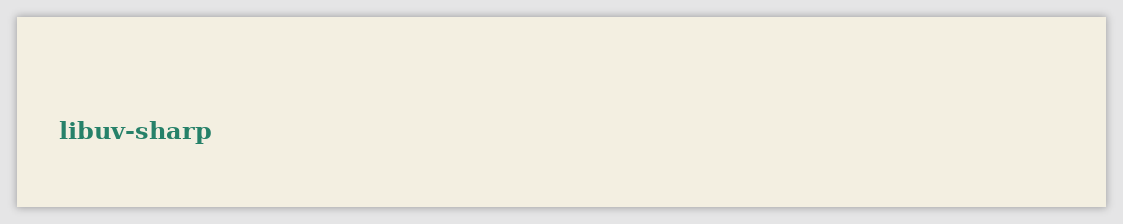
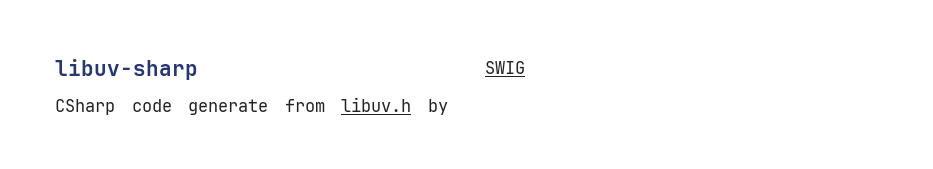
(212, 132) none -> [55,97,448,115] [485,61,525,74] // CSharp code generate from libuv.h by SWIG

